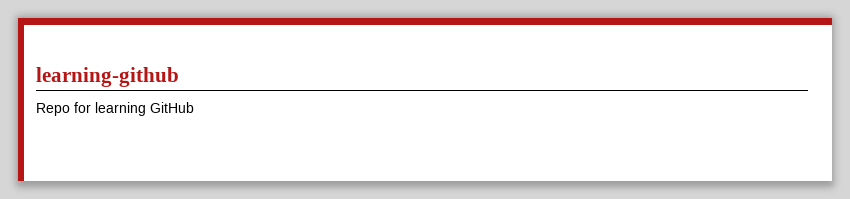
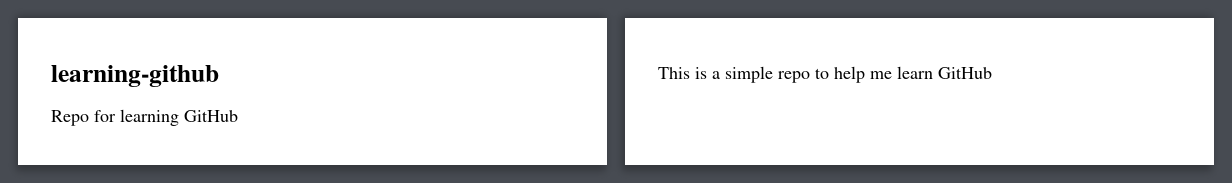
(194, 107) none -> [658,66,992,83] // This is a simple repo to help me learn GitHub

